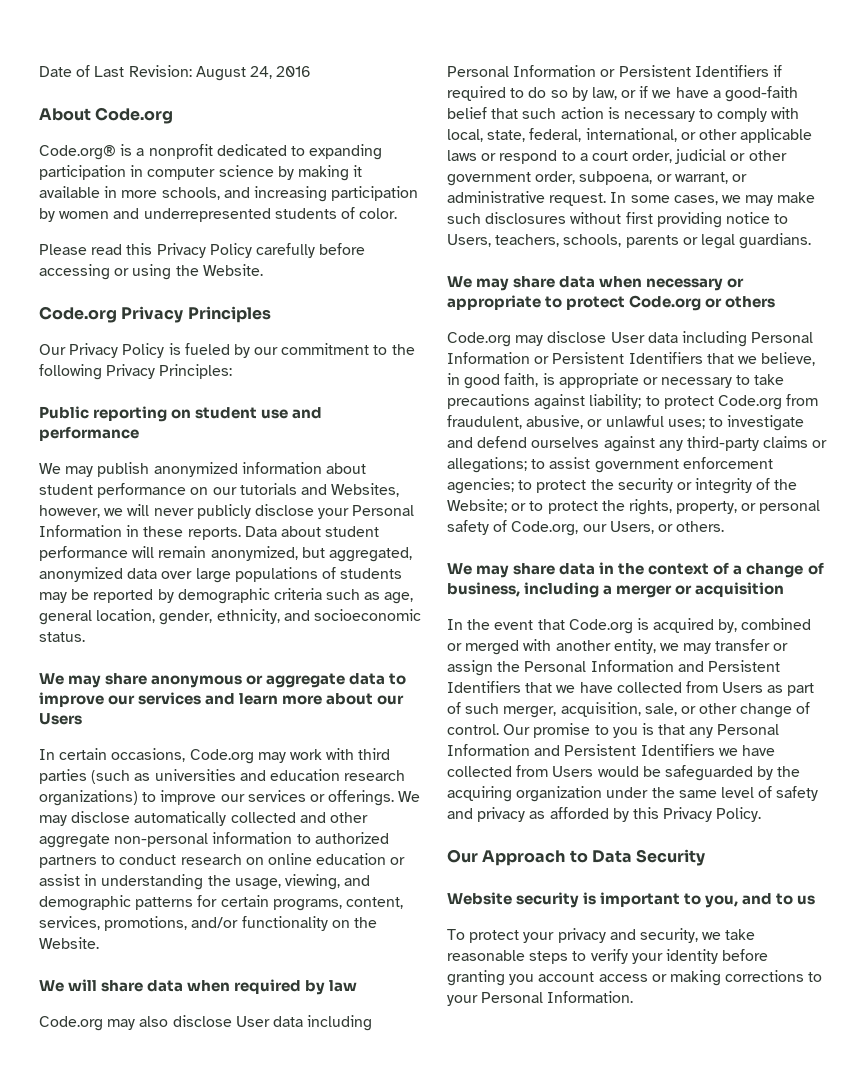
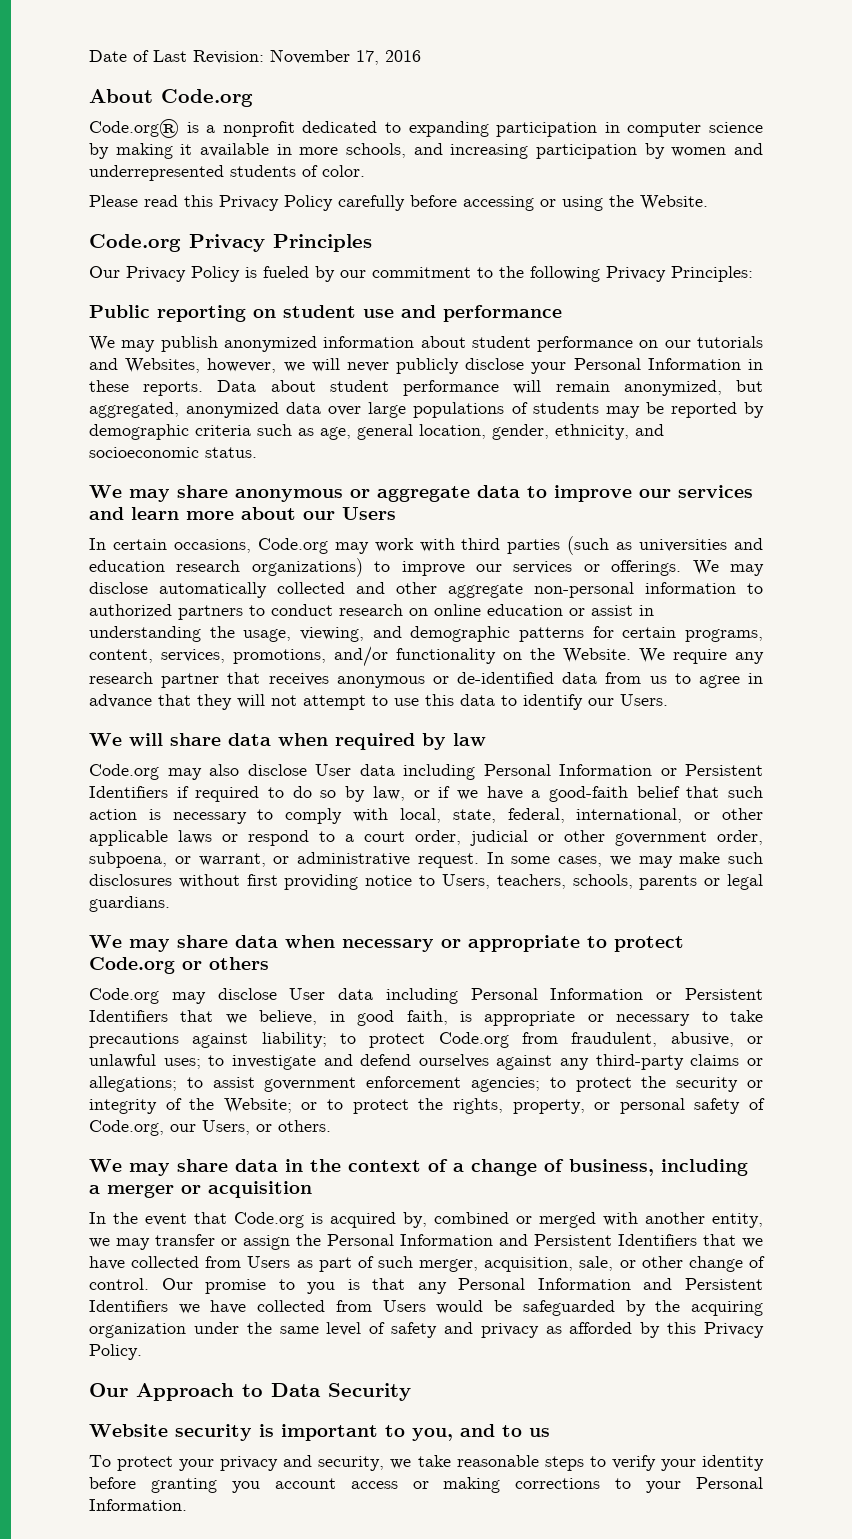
[195,66,272,81] August 24, -> [270,49,379,65] November 17,
(99, 943) none -> [639,648,764,664] [89,672,763,688] [89,694,668,710] We require any research partner that receives anonymous or de-identified data from us to agree in advance that they will not attempt to use this data to identify our Users.

